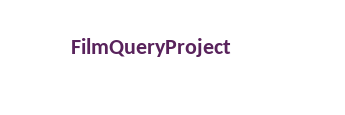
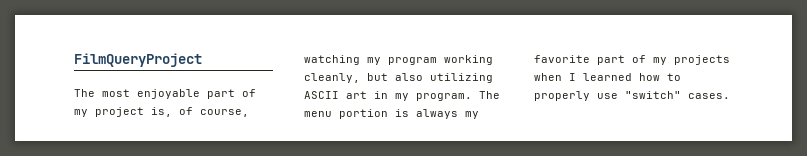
(231, 47) none -> [74,89,256,99] [74,107,249,117] [304,55,493,65] [304,73,493,83] [304,91,500,101] [304,109,479,119] [534,55,730,65] [534,73,681,81] [534,91,730,101] // The most enjoyable part of my project is, of course, watching my program working cleanly, but also utilizing ASCII art in my program. The menu portion is always my favorite part of my projects when I learned how to properly use "switch" cases.

